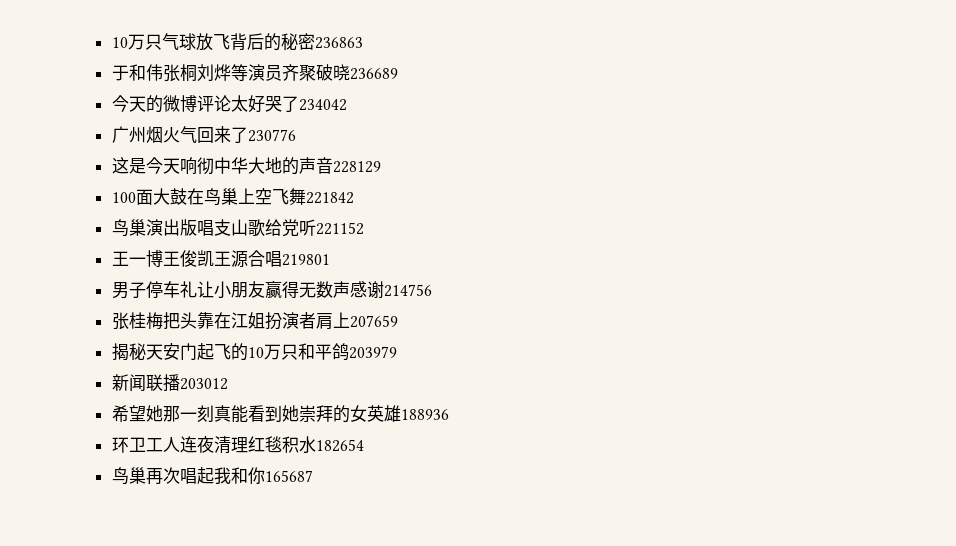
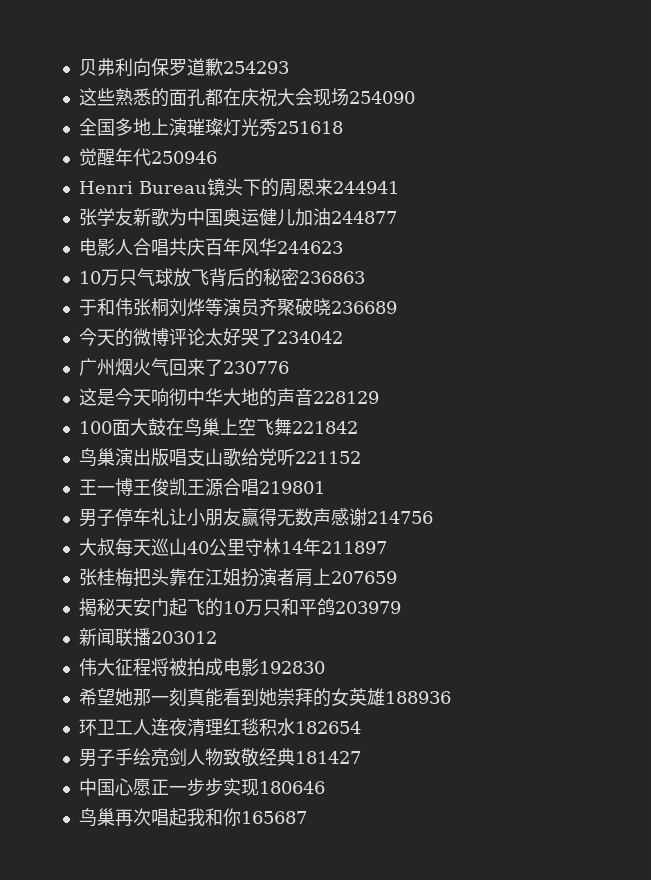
(111, 42) none -> [78,58,289,76] [78,88,415,107] [78,118,343,137] [78,148,217,166] [78,178,399,197] [78,208,397,227] [78,238,343,256] 贝弗利向保罗道歉254293 // 这些熟悉的面孔都在庆祝大会现场254090 // 全国多地上演璀璨灯光秀251618 // 觉醒年代250946 // Henri Bureau镜头下的周恩来244941 // 张学友新歌为中国奥运健儿加油244877 // 电影人合唱共庆百年风华244623 //
(432, 290) none -> [78,538,387,557] // 大叔每天巡山40公里守林14年211897
(228, 384) none -> [78,658,325,677] // 伟大征程将被拍成电影192830
(364, 445) none -> [78,748,361,767] [78,778,325,796] // 男子手绘亮剑人物致敬经典181427 // 中国心愿正一步步实现180646

